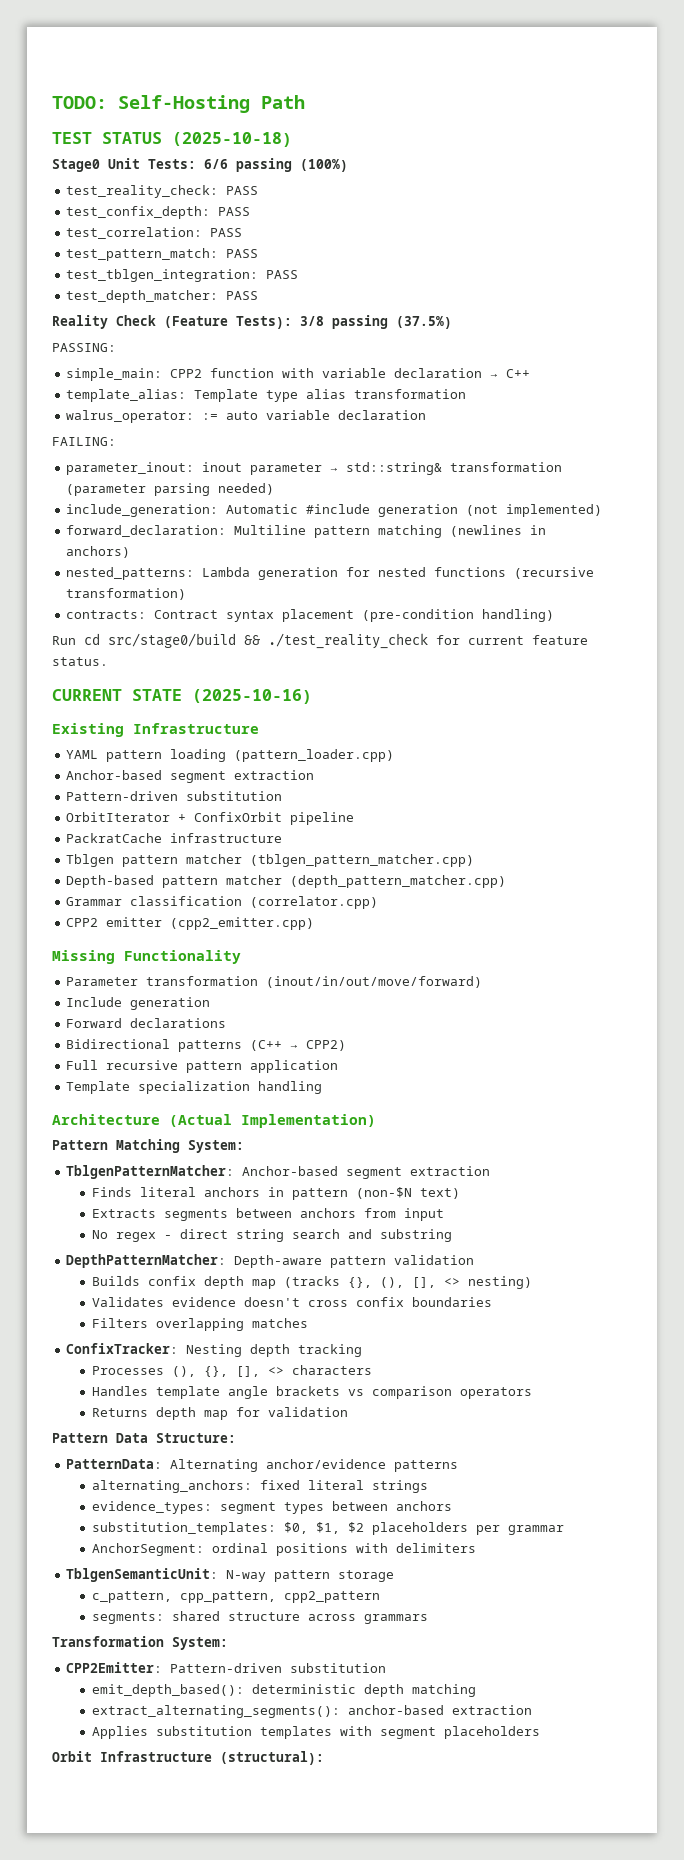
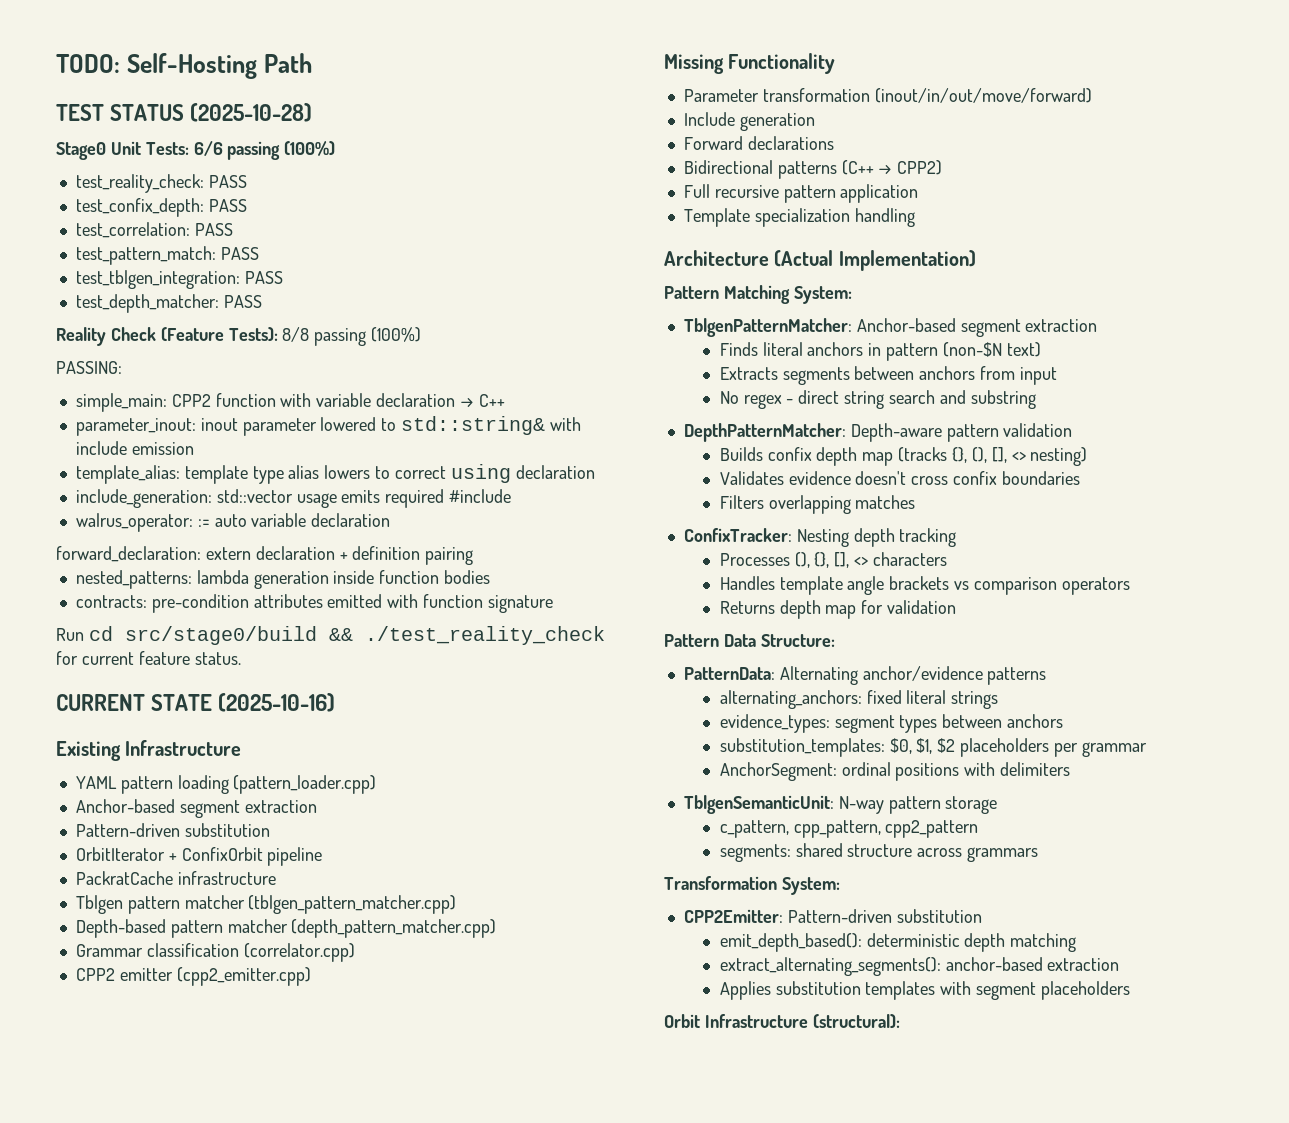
[172,132,292,147] (2025-10-18) -> [190,103,313,122] (2025-10-28)
[300,315,452,329] 3/8 passing (37.5%) -> [282,327,422,346] 8/8 passing (100%)
(531, 373) none -> [75,416,581,436] [75,441,194,455] // parameter_inout: inout parameter lowered to std::string& with include emission
[194,389,259,402] Template -> [184,465,248,484] template
[354,389,467,399] transformation -> [324,464,595,483] [75,489,512,508] lowers to correct using declaration // include_generation: std::vector usage emits required #include
[52,437,116,446] [66,462,563,475] [66,483,275,496] [66,504,603,517] [66,525,547,538] [66,546,131,558] [66,567,595,580] [66,588,187,600] [66,609,555,622] FAILING: // parameter_inout: inout parameter → std::string& transformation (parameter parsing needed) // include_generation: Automatic #include generation (not implemented) // forward_declaration: Multiline pattern matching (newlines in anchors) // nested_patterns: Lambda generation for nested functions (recursive transformation) // contracts: Contract syntax placement (pre-condition handling) -> [56,546,474,565] [75,570,491,589] [75,594,553,613] forward_declaration: extern declaration + definition pairing // nested_patterns: lambda generation inside function bodies // contracts: pre-condition attributes emitted with function signature

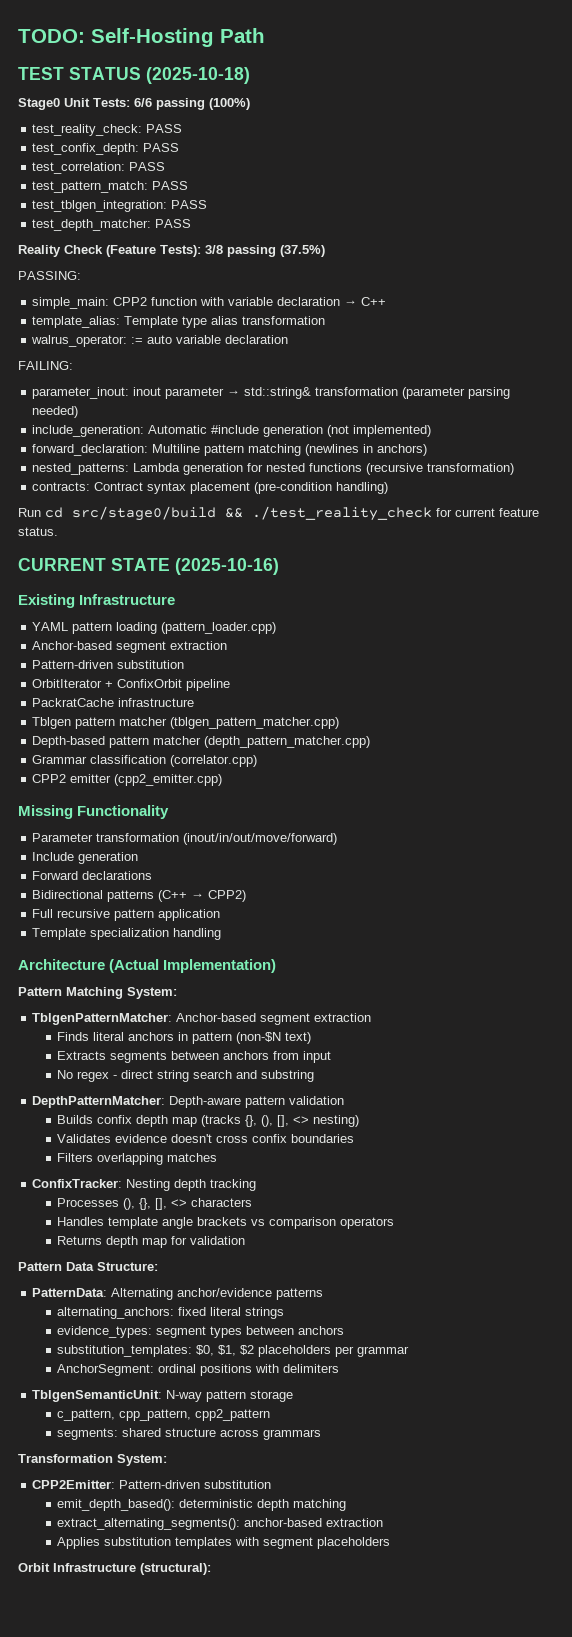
[190,103,313,122] (2025-10-28) -> [146,67,250,84] (2025-10-18)
[282,327,422,346] 8/8 passing (100%) -> [205,245,325,257] 3/8 passing (37.5%)
[75,416,581,436] [75,441,194,455] // parameter_inout: inout parameter lowered to std::string& with include emission -> (387, 301) none
[184,465,248,484] template -> [124,316,179,328] Template
[324,464,595,483] [75,489,512,508] lowers to correct using declaration // include_generation: std::vector usage emits required #include -> [242,316,326,325] transformation
[56,546,474,565] [75,570,491,589] [75,594,553,613] forward_declaration: extern declaration + definition pairing // nested_patterns: lambda generation inside function bodies // contracts: pre-condition attributes emitted with function signature -> [18,361,73,370] [32,387,511,399] [32,406,79,418] [32,425,432,437] [32,444,428,456] [32,463,515,475] [32,482,389,494] FAILING: // parameter_inout: inout parameter → std::string& transformation (parameter parsing needed) // include_generation: Automatic #include generation (not implemented) // forward_declaration: Multiline pattern matching (newlines in anchors) // nested_patterns: Lambda generation for nested functions (recursive transformation) // contracts: Contract syntax placement (pre-condition handling)

